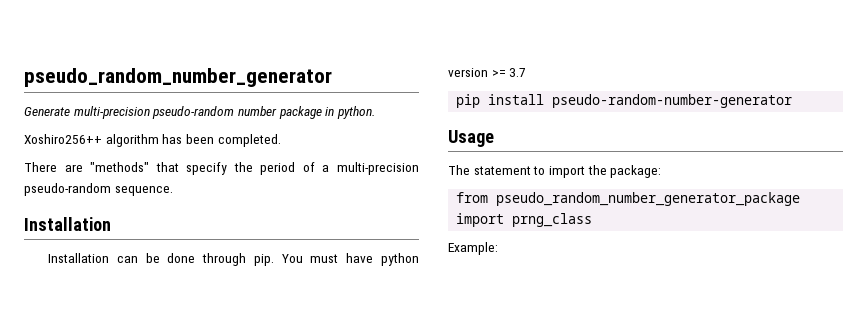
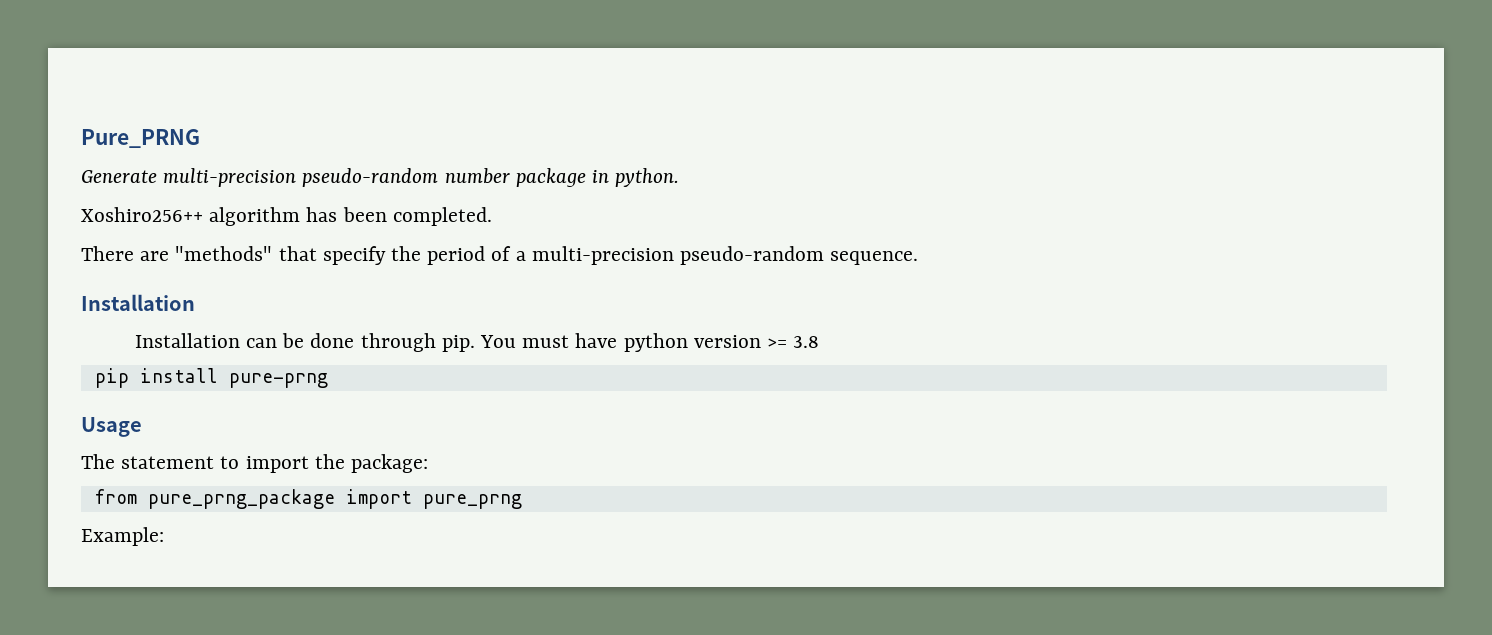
[24,68,332,87] pseudo_random_number_generator -> [81,129,200,148] Pure_PRNG
[509,68,527,77] 3.7 -> [793,336,820,348] 3.8
[552,94,793,108] pseudo-random-number-generator -> [228,373,328,388] pure-prng
[496,192,801,206] [456,213,593,227] pseudo_random_number_generator_package import prng_class -> [147,489,522,509] pure_prng_package import pure_prng

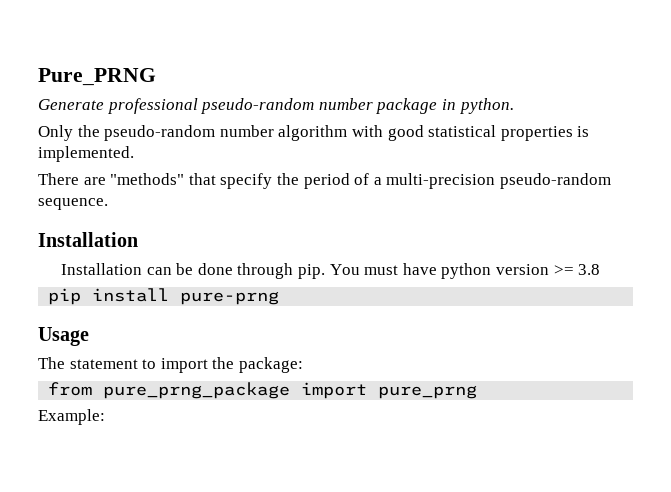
[163,168,297,187] multi-precision -> [107,98,198,114] professional
[81,207,492,226] Xoshiro256++ algorithm has been completed. -> [38,125,590,141] [38,146,134,162] Only the pseudo-random number algorithm with good statistical properties is implemented.

